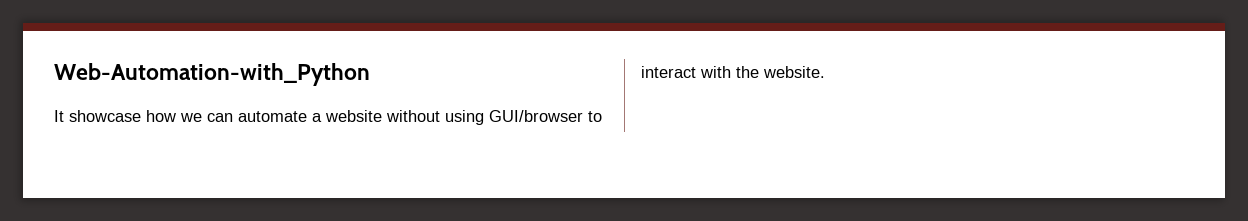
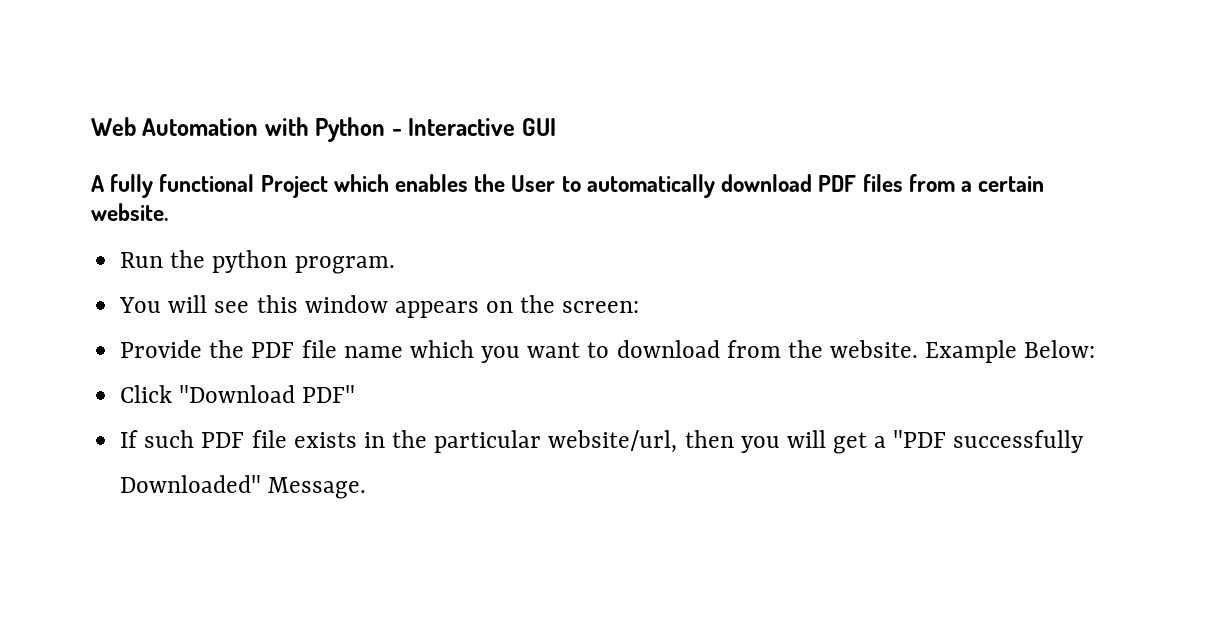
[54,63,370,86] [54,110,602,125] [641,66,825,78] Web-Automation-with_Python // It showcase how we can automate a website without using GUI/browser to interact with the website. -> [91,117,556,142] [91,174,1045,198] [91,203,168,221] [120,250,395,274] [119,295,640,318] [120,340,1096,363] [120,385,356,403] [120,430,1085,454] [120,475,367,499] Web Automation with Python - Interactive GUI // A fully functional Project which enables the User to automatically download PDF files from a certain website. // Run the python program. // You will see this window appears on the screen: // Provide the PDF file name which you want to download from the website. Example Below: // Click "Download PDF" // If such PDF file exists in the particular website/url, then you will get a "PDF successfully Downloaded" Message.

